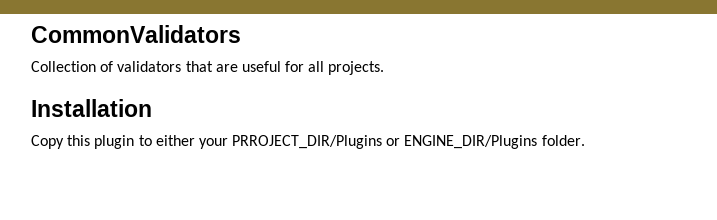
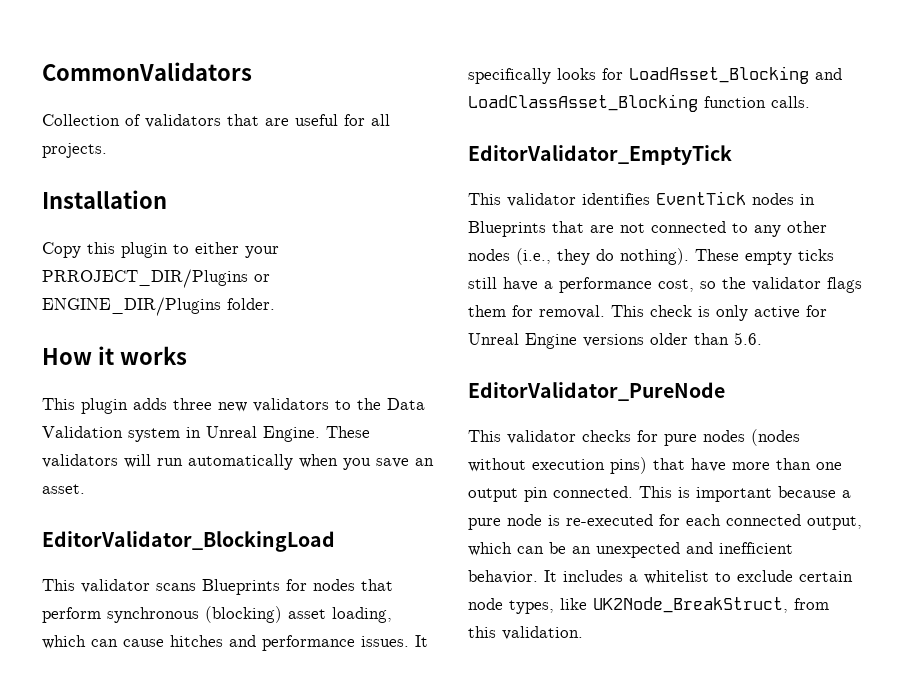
(585, 140) none -> [42,346,187,365] [42,398,425,414] [42,426,370,442] [42,454,434,470] [42,484,85,494] [42,531,335,552] [42,579,393,595] [42,606,392,623] [42,635,428,651] [468,66,842,84] [468,94,810,112] [468,145,732,165] [468,191,815,207] [468,221,827,237] [468,248,834,265] [468,277,862,293] [468,305,827,321] [468,332,762,349] [468,382,725,401] [468,429,800,446] [468,457,842,474] [468,486,851,502] [468,514,862,530] [468,542,793,558] [468,570,853,584] [468,597,829,614] [468,626,583,640] // How it works // This plugin adds three new validators to the Data Validation system in Unreal Engine. These validators will run automatically when you save an asset. // EditorValidator_BlockingLoad // This validator scans Blueprints for nodes that perform synchronous (blocking) asset loading, which can cause hitches and performance issues. It specifically looks for LoadAsset_Blocking and LoadClassAsset_Blocking function calls. // EditorValidator_EmptyTick // This validator identifies EventTick nodes in Blueprints that are not connected to any other nodes (i.e., they do nothing). These empty ticks still have a performance cost, so the validator flags them for removal. This check is only active for Unreal Engine versions older than 5.6. // EditorValidator_PureNode // This validator checks for pure nodes (nodes without execution pins) that have more than one output pin connected. This is important because a pure node is re-executed for each connected output, which can be an unexpected and inefficient behavior. It includes a whitelist to exclude certain node types, like UK2Node_BreakStruct, from this validation.

